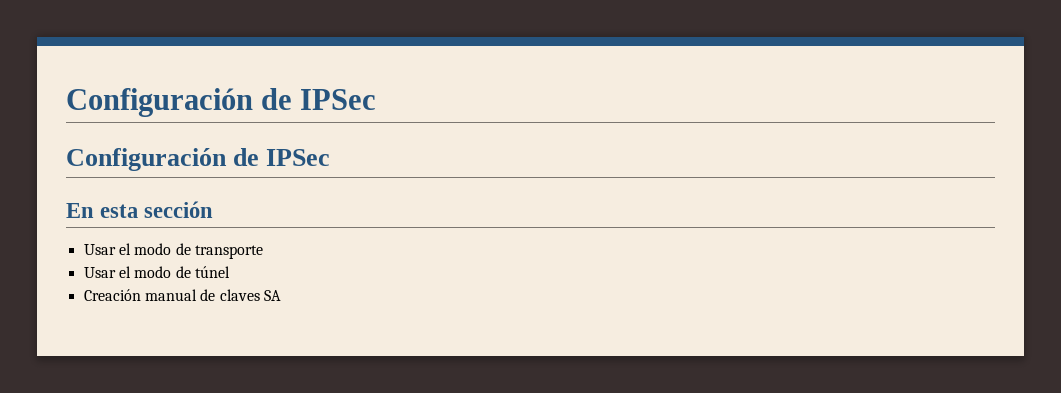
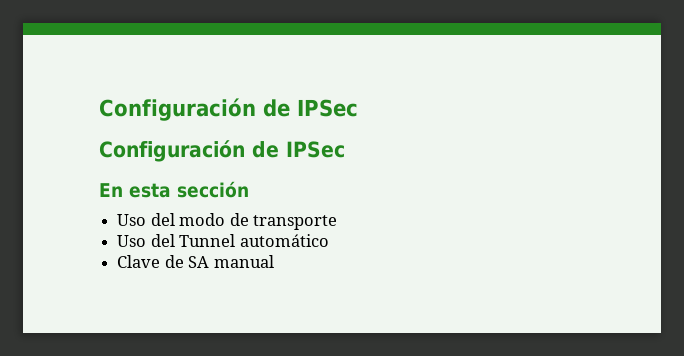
[83,243,131,255] Usar el -> [117,213,175,226] Uso del
[83,266,230,278] [83,289,281,301] Usar el modo de túnel // Creación manual de claves SA -> [117,234,329,247] [117,255,274,268] Uso del Tunnel automático // Clave de SA manual

